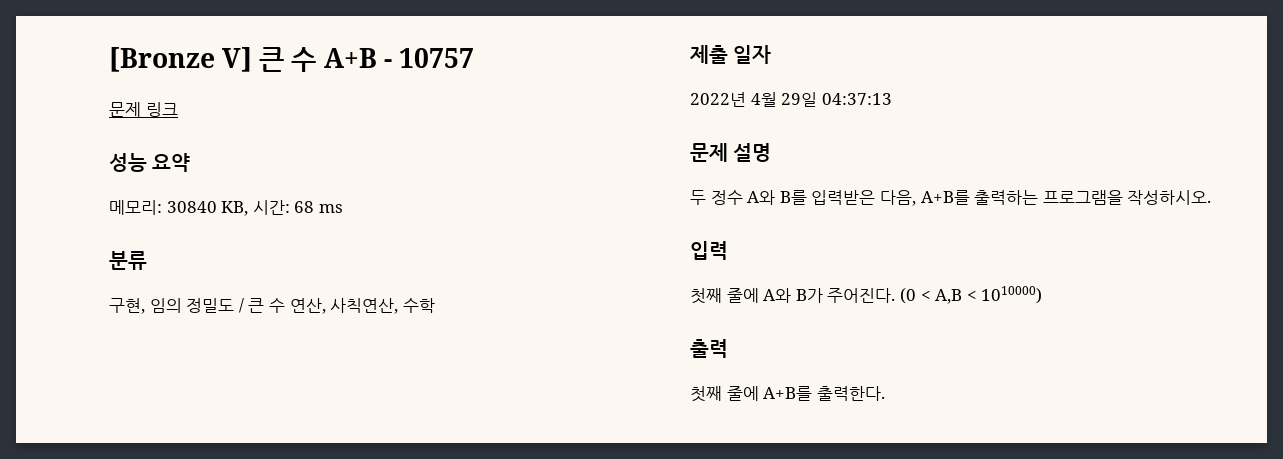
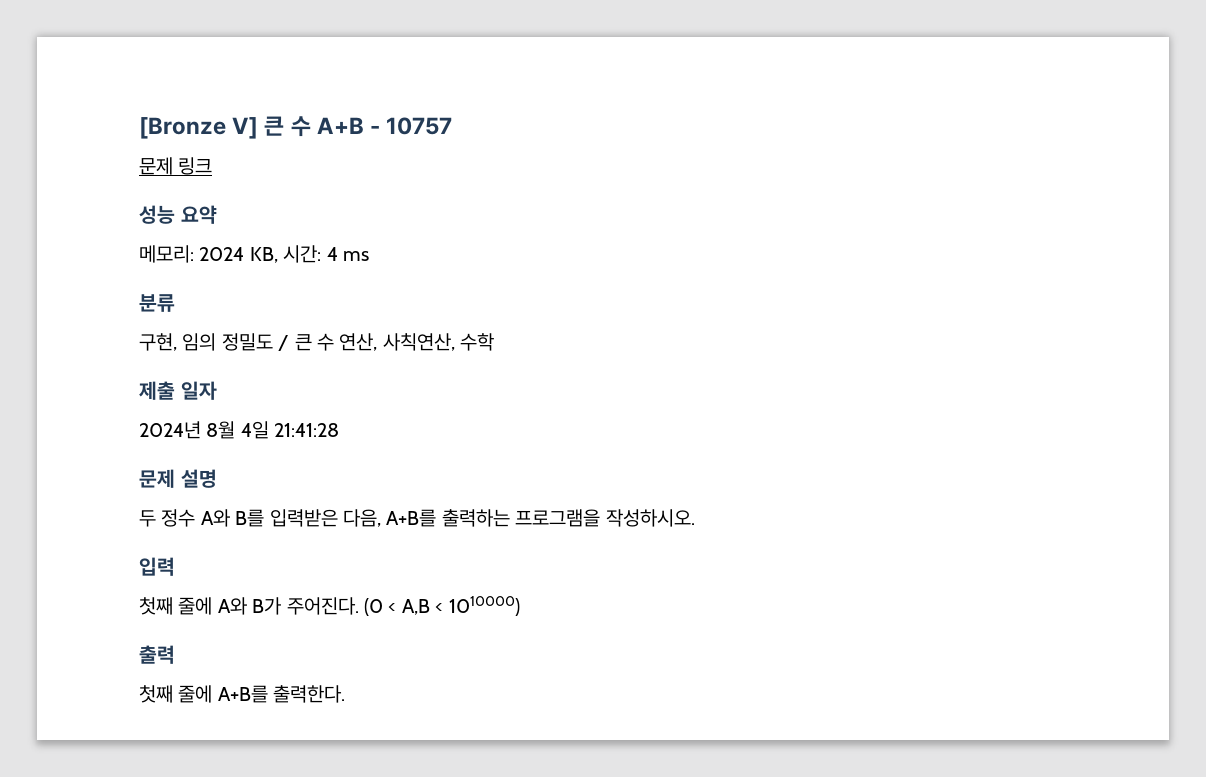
[166,201,217,213] 30840 -> [199,247,245,261] 2024
[294,201,315,213] 68 -> [326,247,338,261] 4
[690,92,892,107] 2022년 4월 29일 04:37:13 -> [139,421,340,439] 2024년 8월 4일 21:41:28

